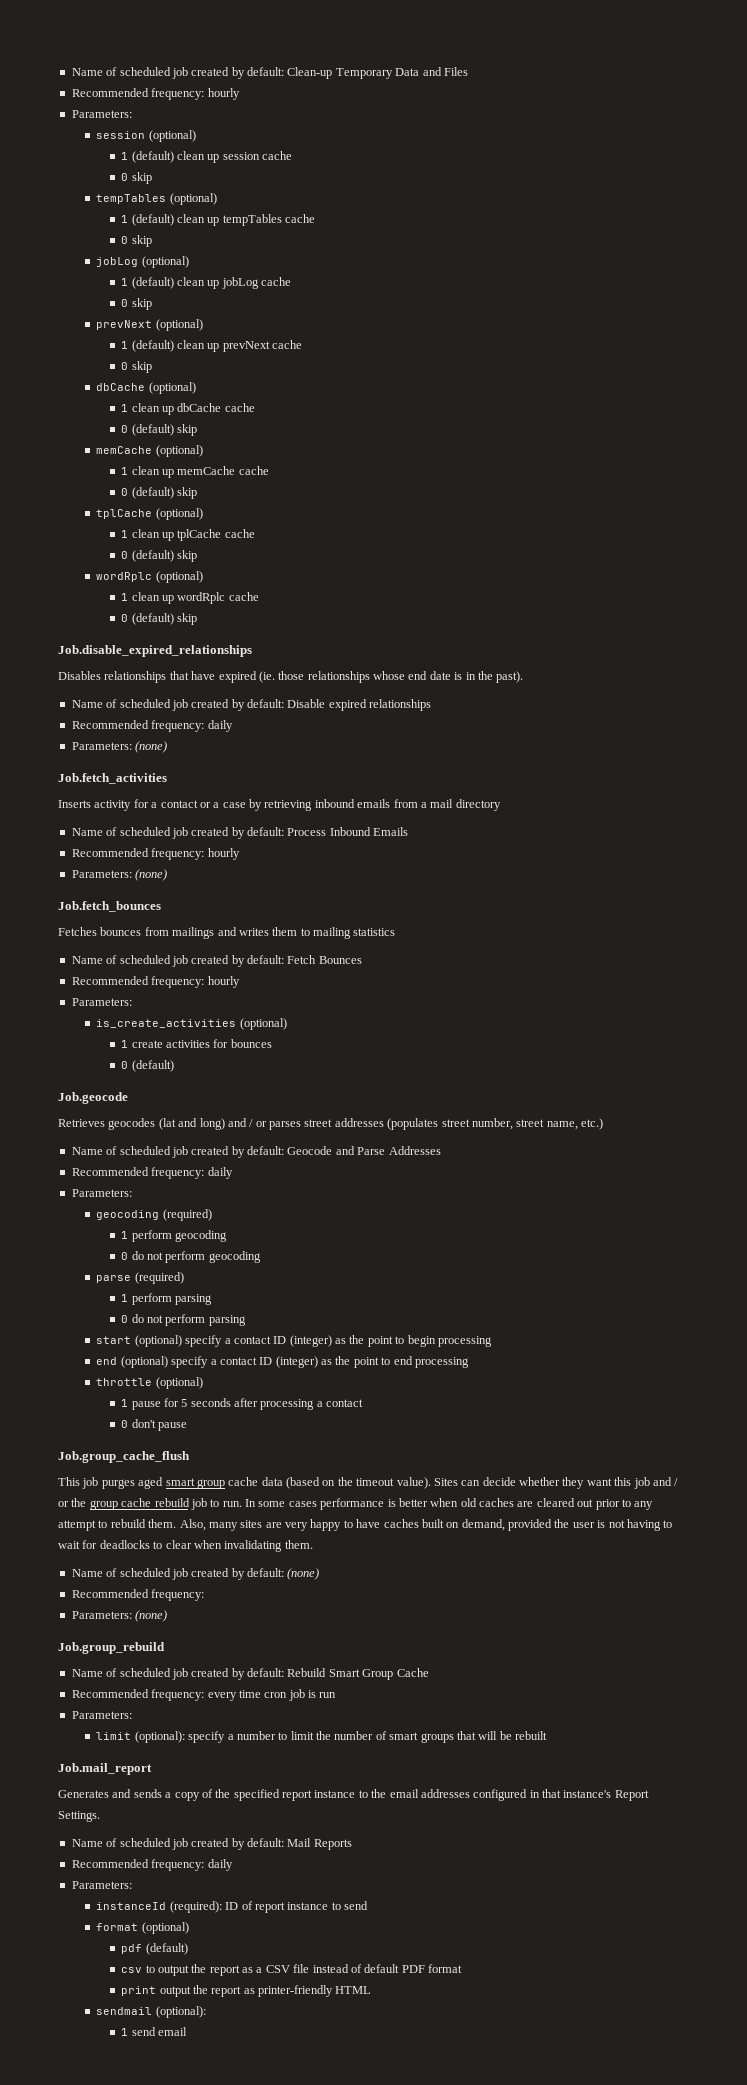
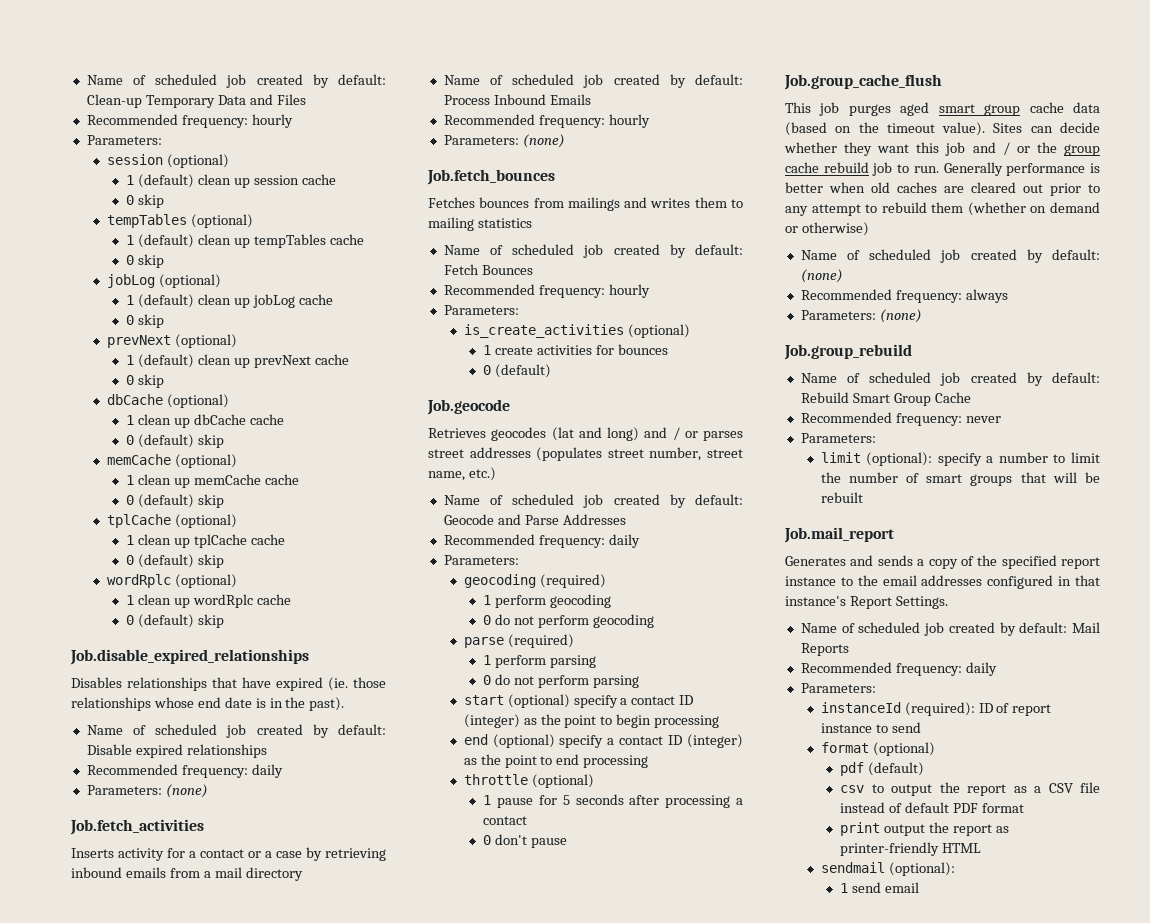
[245,1499,317,1507] In some cases -> [943,162,1003,176] Generally
[148,1519,673,1531] [58,1540,313,1552] them. Also, many sites are very happy to have caches built on demand, provided the user is not having to wait for deadlocks to clear when invalidating them. -> [931,202,1100,216] [785,222,869,236] them (whether on demand or otherwise)
(205, 1595) none -> [965,289,1008,303] always
[207,1689,337,1701] every time cron job is run -> [965,416,1001,423] never

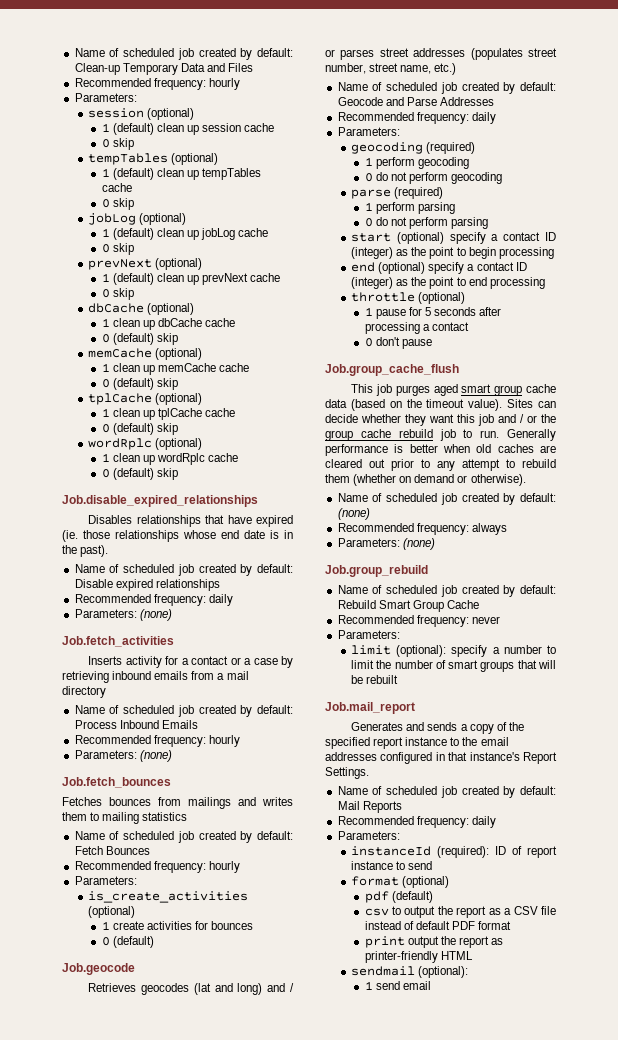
[801,222,869,236] otherwise) -> [470,474,526,486] otherwise).

